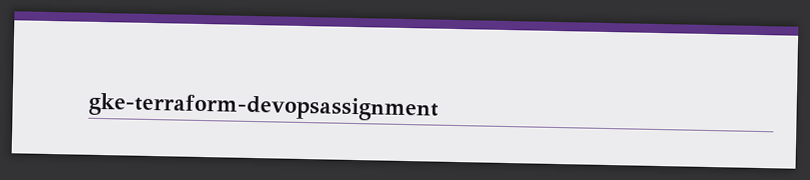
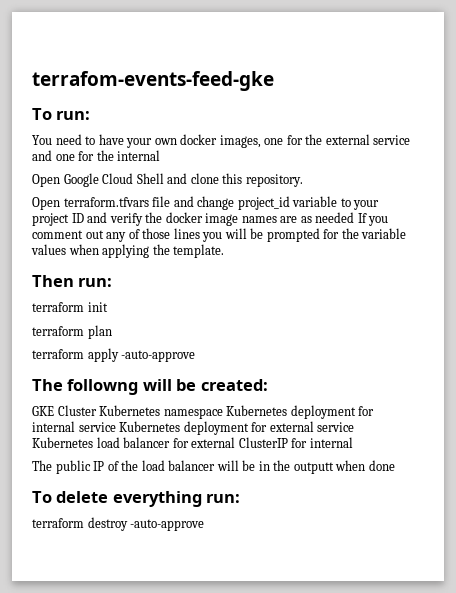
[88,92,439,122] gke-terraform-devopsassignment -> [32,71,274,91] [32,108,91,120] [32,134,411,148] [32,150,161,161] [32,173,303,187] [32,196,380,210] [32,212,389,226] [32,228,407,242] [31,244,225,258] [32,275,113,287] [32,302,108,312] [32,325,112,339] [32,348,196,362] [32,379,268,395] [32,405,375,419] [32,421,355,435] [32,437,353,448] [32,460,395,474] [32,491,241,507] [32,517,205,531] terrafom-events-feed-gke // To run: // You need to have your own docker images, one for the external service and one for the internal // Open Google Cloud Shell and clone this repository. // Open terraform.tfvars file and change project_id variable to your project ID and verify the docker image names are as needed If you comment out any of those lines you will be prompted for the variable values when applying the template. // Then run: // terraform init // terraform plan // terraform apply -auto-approve // The followng will be created: // GKE Cluster Kubernetes namespace Kubernetes deployment for internal service Kubernetes deployment for external service Kubernetes load balancer for external ClusterIP for internal // The public IP of the load balancer will be in the outputt when done // To delete everything run: // terraform destroy -auto-approve

